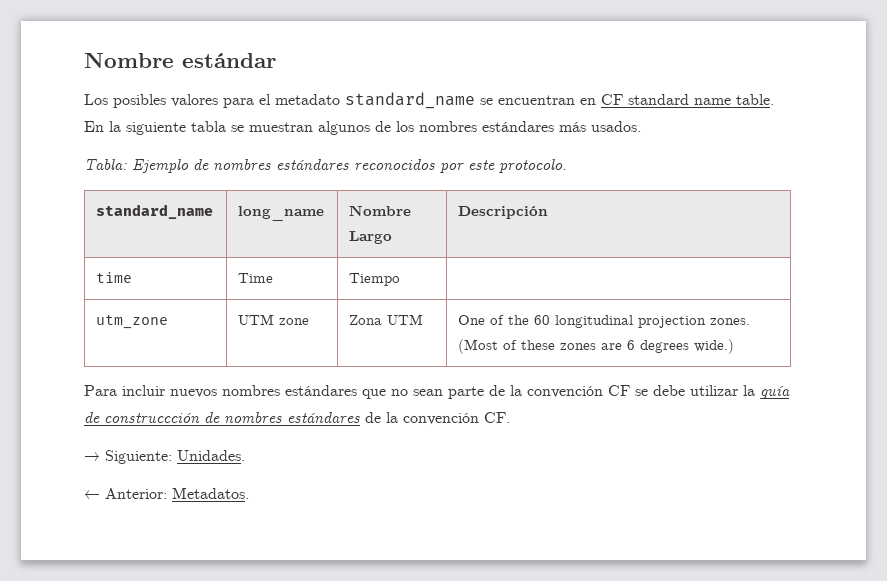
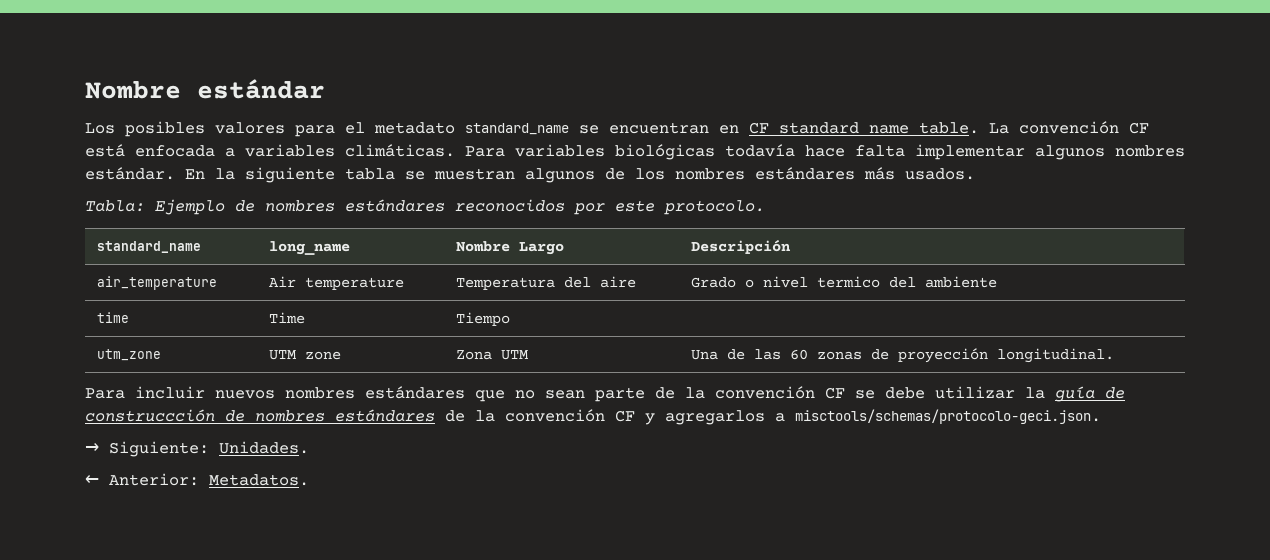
(774, 99) none -> [989,121,1149,134] [85,144,1185,160] [85,167,175,180] La convención CF está enfocada a variables climáticas. Para variables biológicas todavía hace falta implementar algunos nombres estándar.
(549, 212) none -> [96,276,217,290] [268,276,404,290] [455,276,636,290] [690,276,997,288] // air_temperature | Air temperature | Temperatura del aire | Grado o nivel termico del ambiente
[458,315,751,328] [458,339,735,354] One of the 60 longitudinal projection zones. (Most of these zones are 6 degrees wide.) -> [690,348,1114,363] Una de las 60 zonas de proyección longitudinal.
[484,412,510,423] CF. -> [615,409,1101,425] CF y agregarlos a misctools/schemas/protocolo-geci.json.

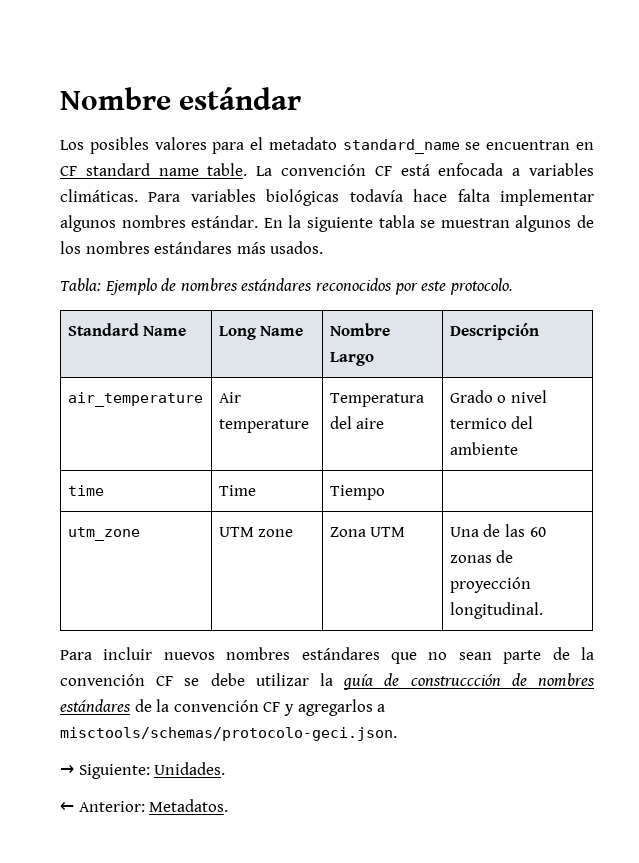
[96,241,201,253] [268,241,350,255] standard_name | long_name -> [67,323,187,336] [218,326,304,340] Standard Name | Long Name

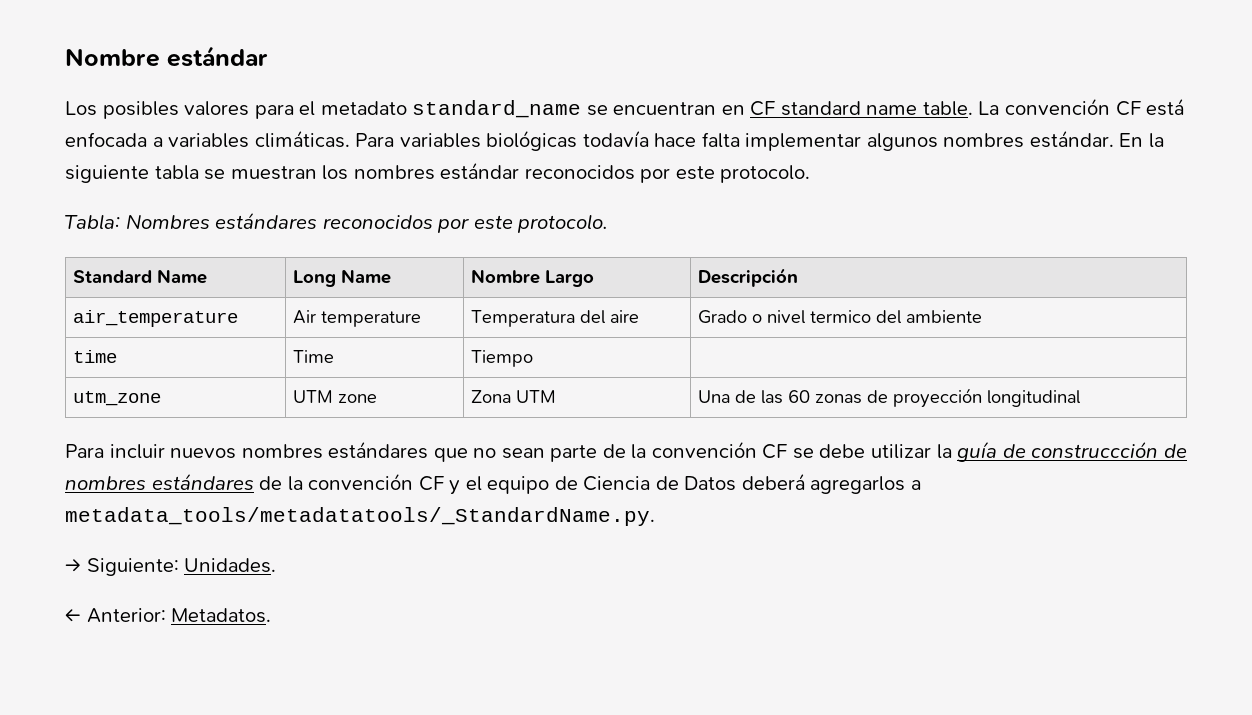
[515,215,595,232] [60,241,324,254] [60,278,238,295] algunos de los nombres estándares más usados. // Tabla: Ejemplo de nombres -> [322,162,811,183] [65,214,210,230] los nombres estándar reconocidos por este protocolo. // Tabla: Nombres
[449,602,543,619] longitudinal. -> [987,390,1081,407] longitudinal
(294, 710) none -> [465,473,805,494] el equipo de Ciencia de Datos deberá
[60,727,397,741] misctools/schemas/protocolo-geci.json. -> [65,507,655,526] metadata_tools/metadatatools/_StandardName.py.

